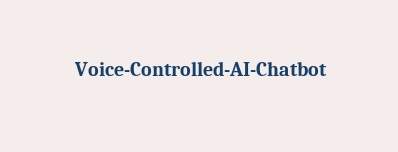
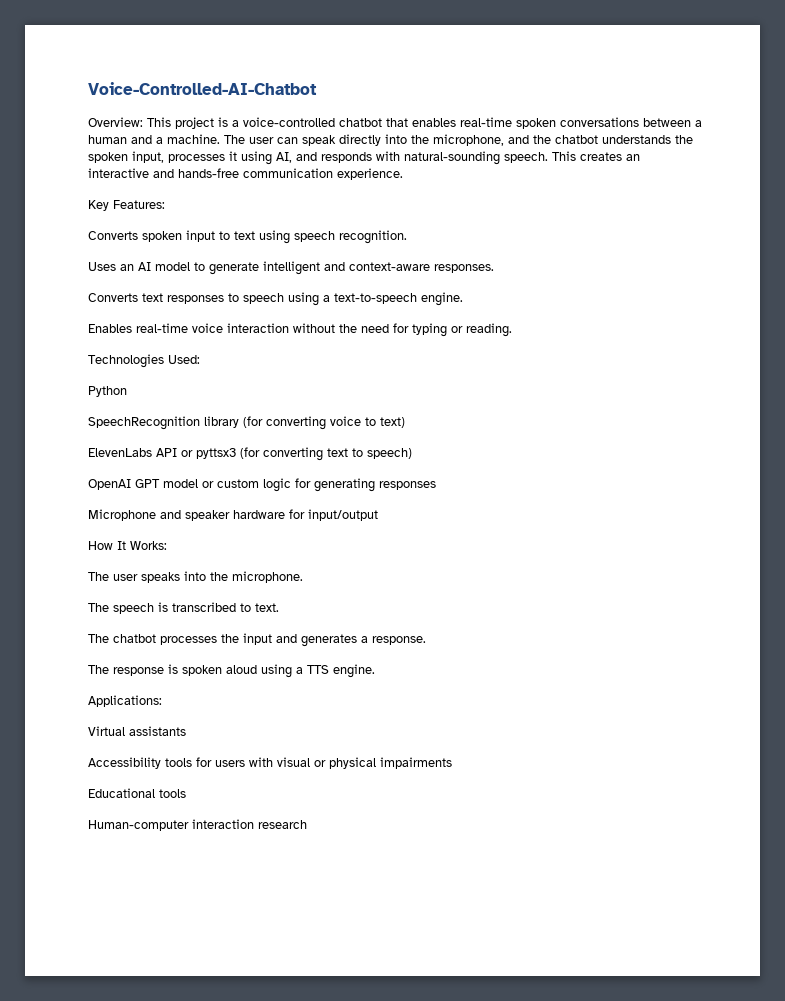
(327, 68) none -> [88,117,702,129] [88,134,693,146] [88,151,640,165] [88,168,403,180] [88,200,165,211] [88,230,407,244] [88,261,494,275] [88,292,463,306] [88,323,512,337] [88,354,200,368] [88,386,127,397] [88,416,405,430] [88,447,412,461] [88,478,436,492] [88,509,378,521] [88,541,167,550] [88,571,303,583] [88,602,279,614] [88,633,426,647] [88,664,375,678] [88,695,162,707] [88,726,186,736] [88,757,452,769] [88,788,186,798] [88,819,307,831] // Overview: This project is a voice-controlled chatbot that enables real-time spoken conversations between a human and a machine. The user can speak directly into the microphone, and the chatbot understands the spoken input, processes it using AI, and responds with natural-sounding speech. This creates an interactive and hands-free communication experience. // Key Features: // Converts spoken input to text using speech recognition. // Uses an AI model to generate intelligent and context-aware responses. // Converts text responses to speech using a text-to-speech engine. // Enables real-time voice interaction without the need for typing or reading. // Technologies Used: // Python // SpeechRecognition library (for converting voice to text) // ElevenLabs API or pyttsx3 (for converting text to speech) // OpenAI GPT model or custom logic for generating responses // Microphone and speaker hardware for input/output // How It Works: // The user speaks into the microphone. // The speech is transcribed to text. // The chatbot processes the input and generates a response. // The response is spoken aloud using a TTS engine. // Applications: // Virtual assistants // Accessibility tools for users with visual or physical impairments // Educational tools // Human-computer interaction research

